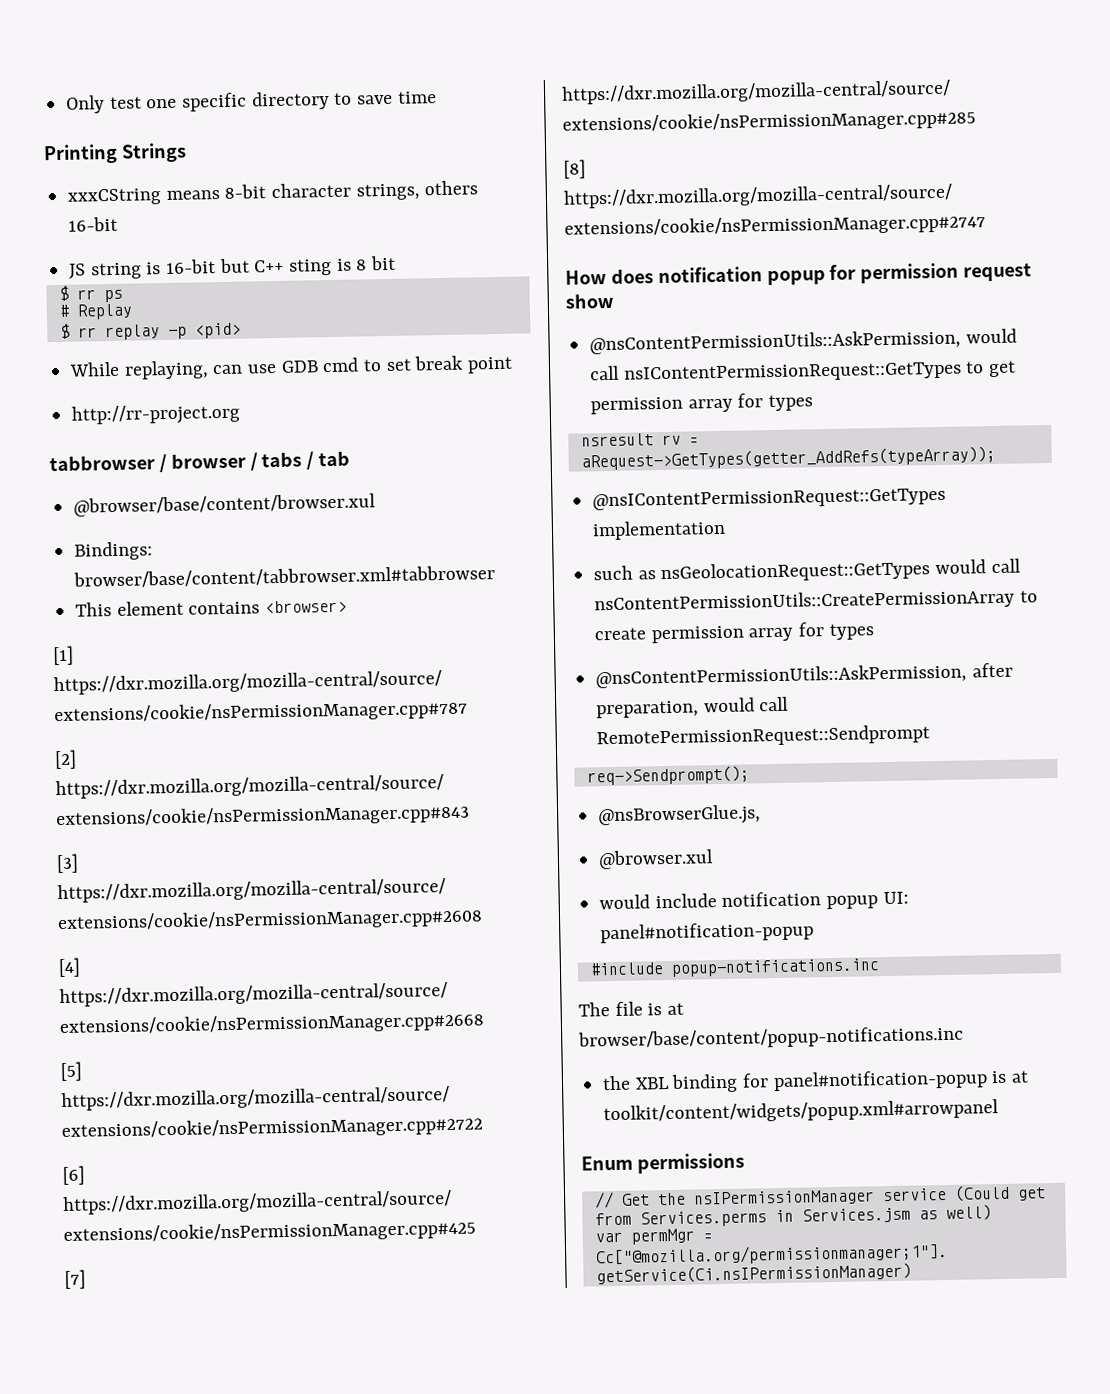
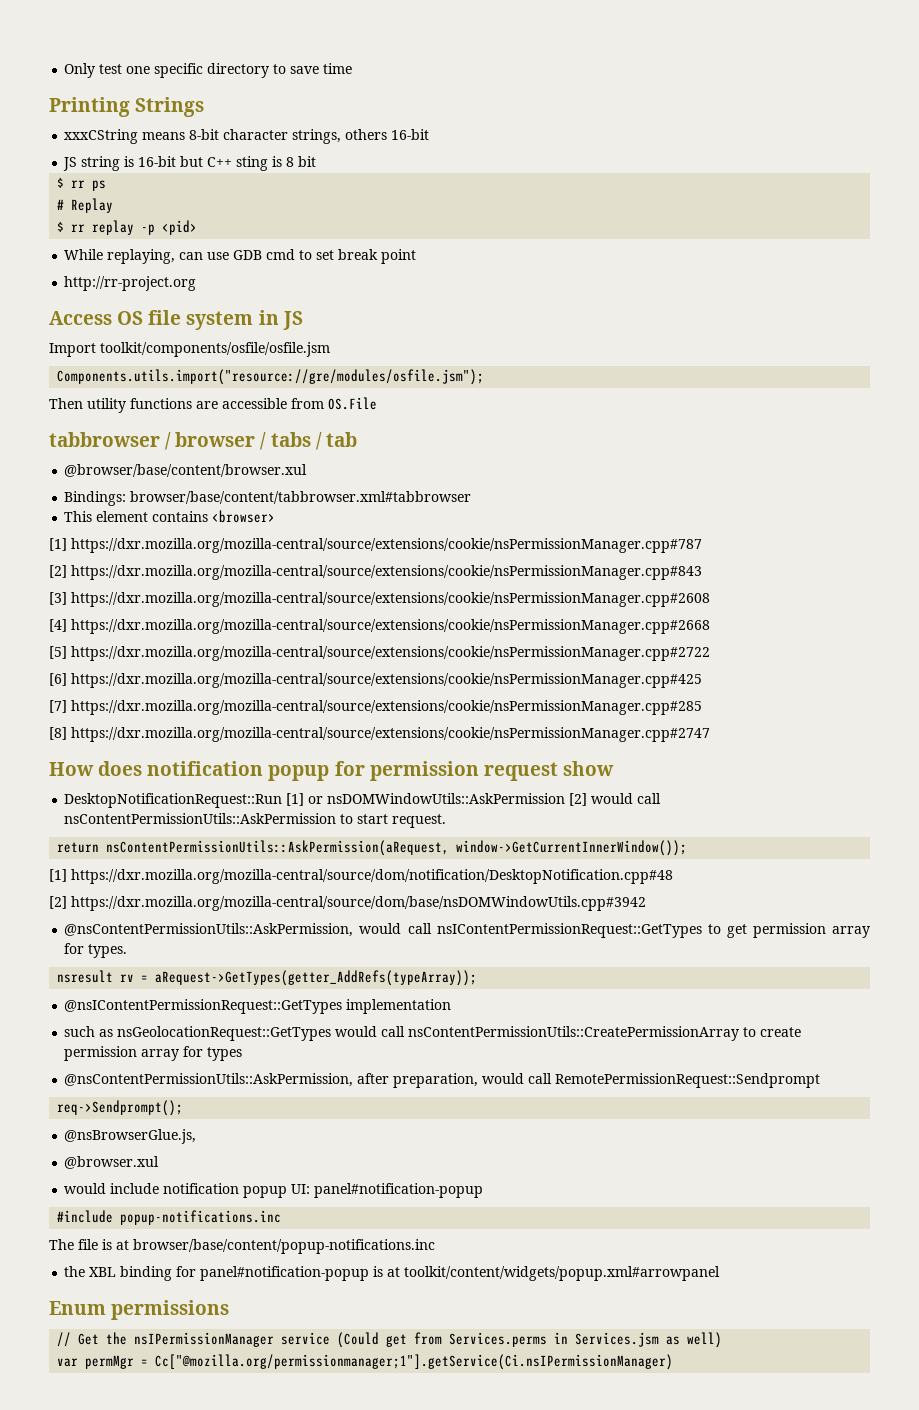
(241, 414) none -> [49,310,303,330] [49,342,330,357] [57,369,485,385] [49,397,377,413] // Access OS file system in JS // Import toolkit/components/osfile/osfile.jsm // Components.utils.import("resource://gre/modules/osfile.jsm"); // Then utility functions are accessible from OS.File
(614, 300) none -> [64,793,662,808] [64,813,447,828] [57,840,688,856] [49,869,673,884] [49,896,646,911] // DesktopNotificationRequest::Run [1] or nsDOMWindowUtils::AskPermission [2] would call nsContentPermissionUtils::AskPermission to start request. // return nsContentPermissionUtils::AskPermission(aRequest, window->GetCurrentInnerWindow()); // [1] https://dxr.mozilla.org/mozilla-central/source/dom/notification/DesktopNotification.cpp#48 // [2] https://dxr.mozilla.org/mozilla-central/source/dom/base/nsDOMWindowUtils.cpp#3942
[768,394,814,412] types -> [88,944,128,958] types.

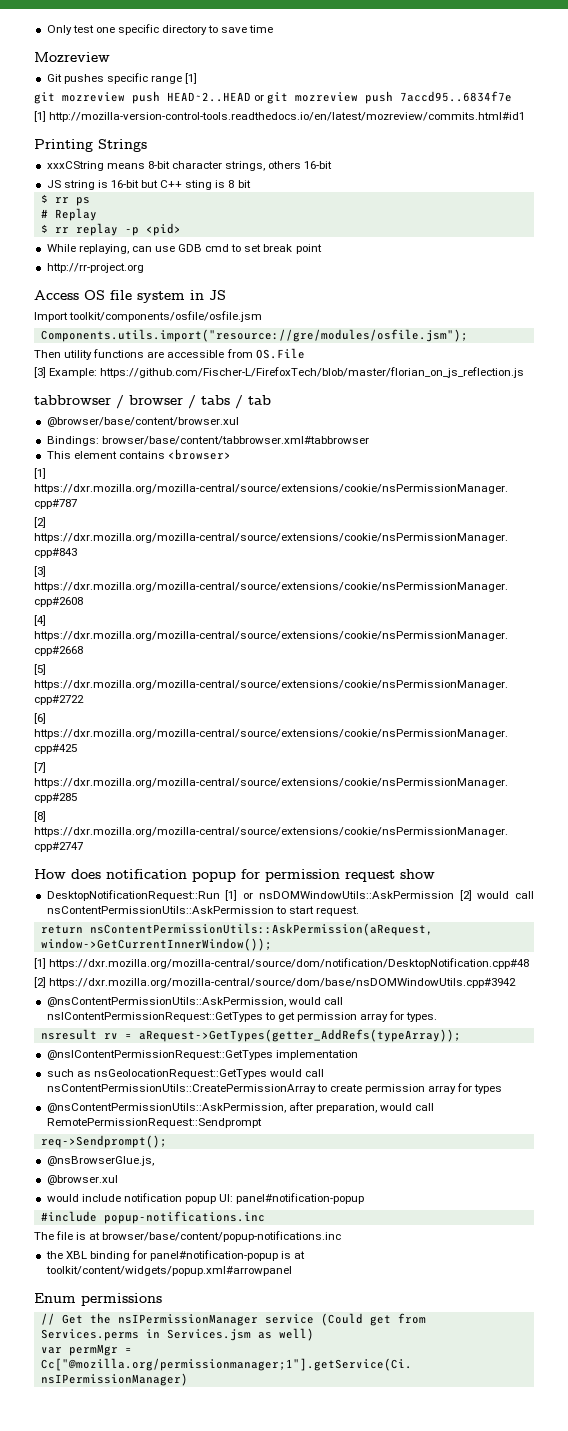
(353, 68) none -> [34,52,110,62] [46,73,198,84] [34,91,513,104] [34,111,526,122] // Mozreview // Git pushes specific range [1] // git mozreview push HEAD~2..HEAD or git mozreview push 7accd95..6834f7e // [1] http://mozilla-version-control-tools.readthedocs.io/en/latest/mozreview/commits.html#id1
(377, 403) none -> [34,367,525,378] // [3] Example: https://github.com/Fischer-L/FirefoxTech/blob/master/florian_on_js_reflection.js

